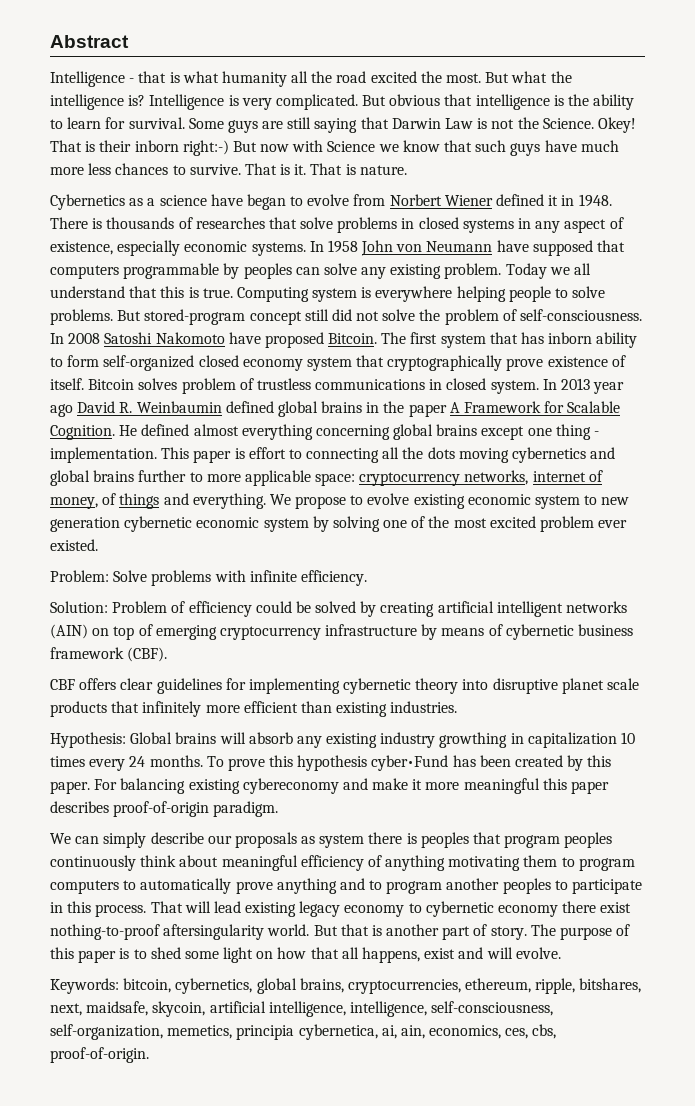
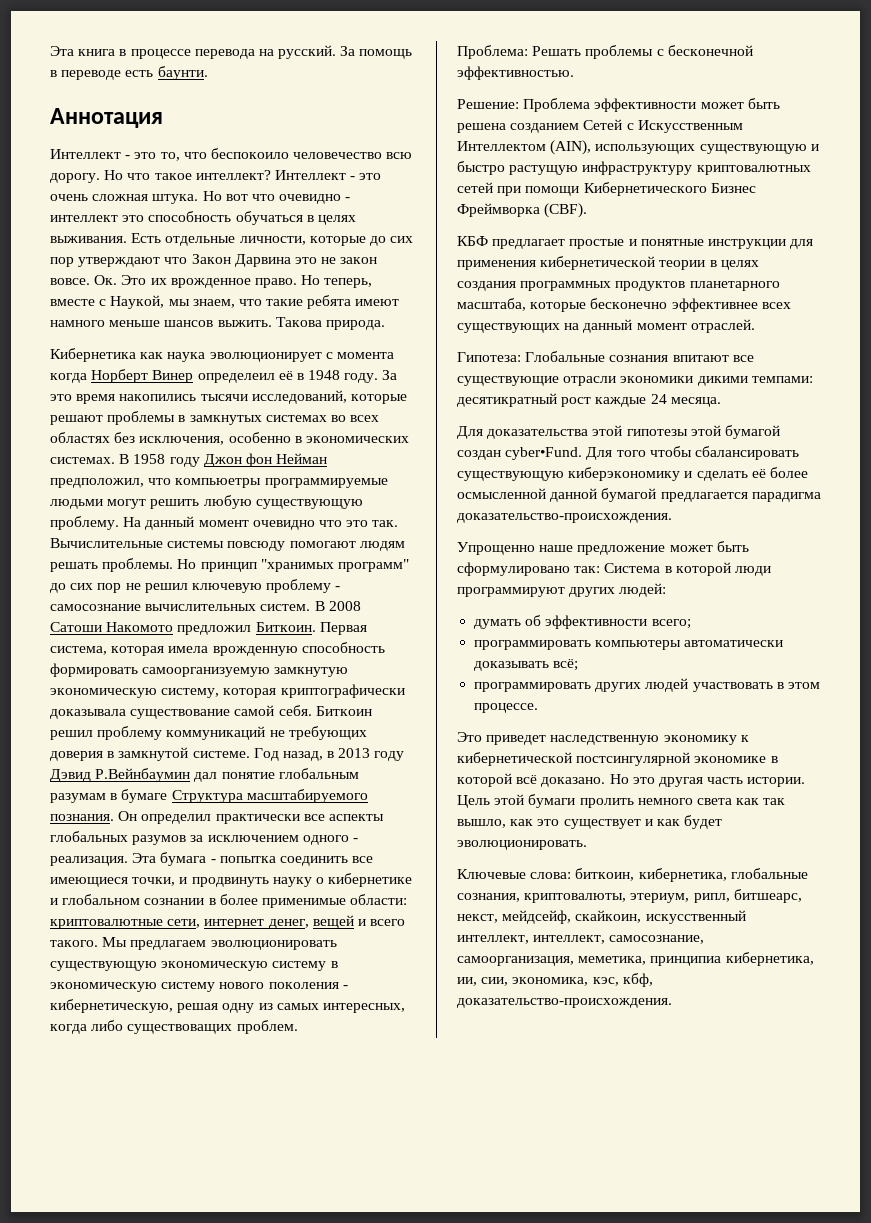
[50,35,129,48] [50,71,572,87] [50,94,635,110] [50,117,636,133] [50,140,619,156] [50,163,407,175] [50,194,612,210] [50,217,624,233] [50,240,626,256] [50,263,592,279] [50,286,606,302] [50,309,643,325] [50,332,638,348] [50,355,626,371] [50,378,625,394] [50,401,621,417] [50,424,600,440] [50,447,616,463] [50,470,603,486] [50,493,630,509] [50,516,628,532] [50,539,98,551] [50,570,367,586] [50,601,628,617] [50,624,634,640] [50,647,168,662] [50,678,640,694] [50,701,458,717] [50,732,636,748] [50,755,612,771] [50,778,610,794] [50,801,279,817] [50,832,613,848] [50,855,635,871] [50,878,643,894] [50,901,632,917] [50,924,631,940] [50,947,561,963] [50,978,642,994] [50,1001,554,1017] [50,1024,557,1040] [50,1047,149,1063] Abstract // Intelligence - that is what humanity all the road excited the most. But what the intelligence is? Intelligence is very complicated. But obvious that intelligence is the ability to learn for survival. Some guys are still saying that Darwin Law is not the Science. Okey! That is their inborn right:-) But now with Science we know that such guys have much more less chances to survive. That is it. That is nature. // Cybernetics as a science have began to evolve from Norbert Wiener defined it in 1948. There is thousands of researches that solve problems in closed systems in any aspect of existence, especially economic systems. In 1958 John von Neumann have supposed that computers programmable by peoples can solve any existing problem. Today we all understand that this is true. Computing system is everywhere helping people to solve problems. But stored-program concept still did not solve the problem of self-consciousness. In 2008 Satoshi Nakomoto have proposed Bitcoin. The first system that has inborn ability to form self-organized closed economy system that cryptographically prove existence of itself. Bitcoin solves problem of trustless communications in closed system. In 2013 year ago David R. Weinbaumin defined global brains in the paper A Framework for Scalable Cognition. He defined almost everything concerning global brains except one thing - implementation. This paper is effort to connecting all the dots moving cybernetics and global brains further to more applicable space: cryptocurrency networks, internet of money, of things and everything. We propose to evolve existing economic system to new generation cybernetic economic system by solving one of the most excited problem ever existed. // Problem: Solve problems with infinite efficiency. // Solution: Problem of efficiency could be solved by creating artificial intelligent networks (AIN) on top of emerging cryptocurrency infrastructure by means of cybernetic business framework (CBF). // CBF offers clear guidelines for implementing cybernetic theory into disruptive planet scale products that infinitely more efficient than existing industries. // Hypothesis: Global brains will absorb any existing industry growthing in capitalization 10 times every 24 months. To prove this hypothesis cyber•Fund has been created by this paper. For balancing existing cybereconomy and make it more meaningful this paper describes proof-of-origin paradigm. // We can simply describe our proposals as system there is peoples that program peoples continuously think about meaningful efficiency of anything motivating them to program computers to automatically prove anything and to program another peoples to participate in this process. That will lead existing legacy economy to cybernetic economy there exist nothing-to-proof aftersingularity world. But that is another part of story. The purpose of this paper is to shed some light on how that all happens, exist and will evolve. // Keywords: bitcoin, cybernetics, global brains, cryptocurrencies, ethereum, ripple, bitshares, next, maidsafe, skycoin, artificial intelligence, intelligence, self-consciousness, self-organization, memetics, principia cybernetica, ai, ain, economics, ces, cbs, proof-of-origin. -> [50,45,413,59] [50,66,208,80] [50,108,163,128] [50,148,413,161] [50,170,382,183] [50,191,351,204] [50,211,356,225] [50,233,414,246] [50,254,378,267] [50,275,373,288] [50,295,400,309] [50,317,385,330] [50,348,394,362] [50,369,398,383] [50,390,407,404] [50,411,380,425] [50,432,409,445] [50,453,328,467] [50,478,388,488] [50,495,363,509] [50,516,399,530] [50,538,405,551] [50,558,409,572] [50,579,341,593] [50,601,361,611] [50,622,367,635] [50,642,385,656] [50,663,349,677] [50,684,405,698] [50,705,372,719] [50,726,367,740] [50,747,405,761] [50,768,359,782] [50,789,368,803] [50,811,384,824] [50,831,358,845] [50,852,374,866] [50,873,413,887] [50,894,408,908] [50,915,406,929] [50,937,337,950] [50,961,338,971] [50,982,348,992] [50,999,405,1013] [50,1020,298,1034] [457,45,753,59] [457,66,574,80] [457,98,780,112] [457,119,743,133] [457,140,819,155] [457,161,811,175] [457,182,756,196] [457,203,588,218] [457,236,814,249] [457,256,759,270] [457,281,780,291] [457,298,791,312] [457,319,755,333] [457,351,754,362] [457,376,813,386] [457,393,721,407] [457,425,780,439] [457,446,799,460] [457,467,808,481] [457,488,821,502] [457,513,672,523] [457,541,749,555] [457,562,771,576] [457,583,667,597] [474,615,691,629] [474,640,784,650] [474,659,579,671] [474,678,820,692] [474,703,539,713] [457,732,749,745] [457,752,778,766] [457,773,806,787] [457,794,786,808] [457,815,723,829] [457,840,587,850] [457,868,808,882] [457,889,802,903] [457,910,746,924] [457,935,705,944] [457,952,814,966] [457,973,653,987] [457,998,672,1008] Эта книга в процессе перевода на русский. За помощь в переводе есть баунти. // Аннотация // Интеллект - это то, что беспокоило человечество всю дорогу. Но что такое интеллект? Интеллект - это очень сложная штука. Но вот что очевидно - интеллект это способность обучаться в целях выживания. Есть отдельные личности, которые до сих пор утверждают что Закон Дарвина это не закон вовсе. Ок. Это их врожденное право. Но теперь, вместе с Наукой, мы знаем, что такие ребята имеют намного меньше шансов выжить. Такова природа. // Кибернетика как наука эволюционирует с момента когда Норберт Винер определеил её в 1948 году. За это время накопились тысячи исследований, которые решают проблемы в замкнутых системах во всех областях без исключения, особенно в экономических системах. В 1958 году Джон фон Нейман предположил, что компьюетры программируемые людьми могут решить любую существующую проблему. На данный момент очевидно что это так. Вычислительные системы повсюду помогают людям решать проблемы. Но принцип "хранимых программ" до сих пор не решил ключевую проблему - самосознание вычислительных систем. В 2008 Сатоши Накомото предложил Биткоин. Первая система, которая имела врожденную способность формировать самоорганизуемую замкнутую экономическую систему, которая криптографически доказывала существование самой себя. Биткоин решил проблему коммуникаций не требующих доверия в замкнутой системе. Год назад, в 2013 году Дэвид Р.Вейнбаумин дал понятие глобальным разумам в бумаге Структура масштабируемого познания. Он определил практически все аспекты глобальных разумов за исключением одного - реализация. Эта бумага - попытка соединить все имеющиеся точки, и продвинуть науку о кибернетике и глобальном сознании в более применимые области: криптовалютные сети, интернет денег, вещей и всего такого. Мы предлагаем эволюционировать существующую экономическую систему в экономическую систему нового поколения - кибернетическую, решая одну из самых интересных, когда либо существоващих проблем. // Проблема: Решать проблемы с бесконечной эффективностью. // Решение: Проблема эффективности может быть решена созданием Сетей с Искусственным Интеллектом (AIN), использующих существующую и быстро растущую инфраструктуру криптовалютных сетей при помощи Кибернетического Бизнес Фреймворка (CBF). // КБФ предлагает простые и понятные инструкции для применения кибернетической теории в целях создания программных продуктов планетарного масштаба, которые бесконечно эффективнее всех существующих на данный момент отраслей. // Гипотеза: Глобальные сознания впитают все существующие отрасли экономики дикими темпами: десятикратный рост каждые 24 месяца. // Для доказательства этой гипотезы этой бумагой создан cyber•Fund. Для того чтобы сбалансировать существующую киберэкономику и сделать её более осмысленной данной бумагой предлагается парадигма доказательство-происхождения. // Упрощенно наше предложение может быть сформулировано так: Система в которой люди программируют других людей: // думать об эффективности всего; // программировать компьютеры автоматически доказывать всё; // программировать других людей участвовать в этом процессе. // Это приведет наследственную экономику к кибернетической постсингулярной экономике в которой всё доказано. Но это другая часть истории. Цель этой бумаги пролить немного света как так вышло, как это существует и как будет эволюционировать. // Ключевые слова: биткоин, кибернетика, глобальные сознания, криптовалюты, этериум, рипл, битшеарс, некст, мейдсейф, скайкоин, искусственный интеллект, интеллект, самосознание, самоорганизация, меметика, принципиа кибернетика, ии, сии, экономика, кэс, кбф, доказательство-происхождения.

